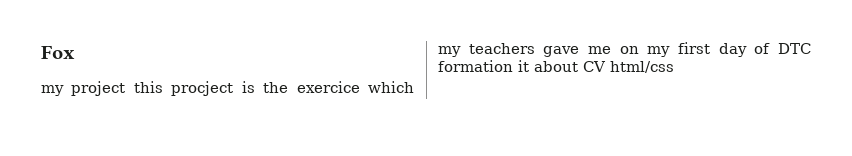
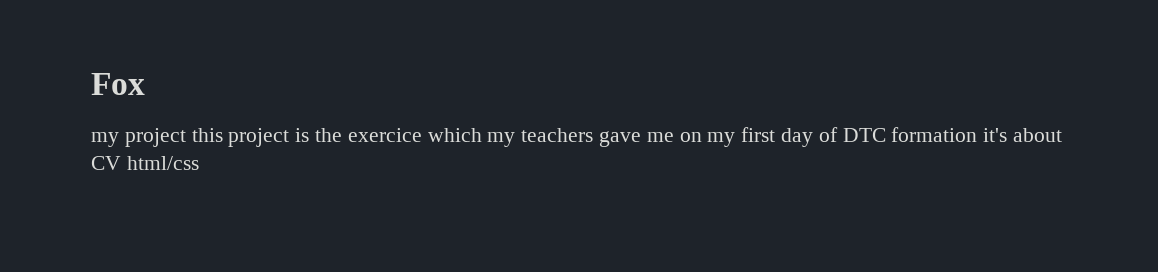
[171,81,234,96] procject -> [228,128,290,147] project
[518,60,529,72] it -> [983,128,1008,142] it's

